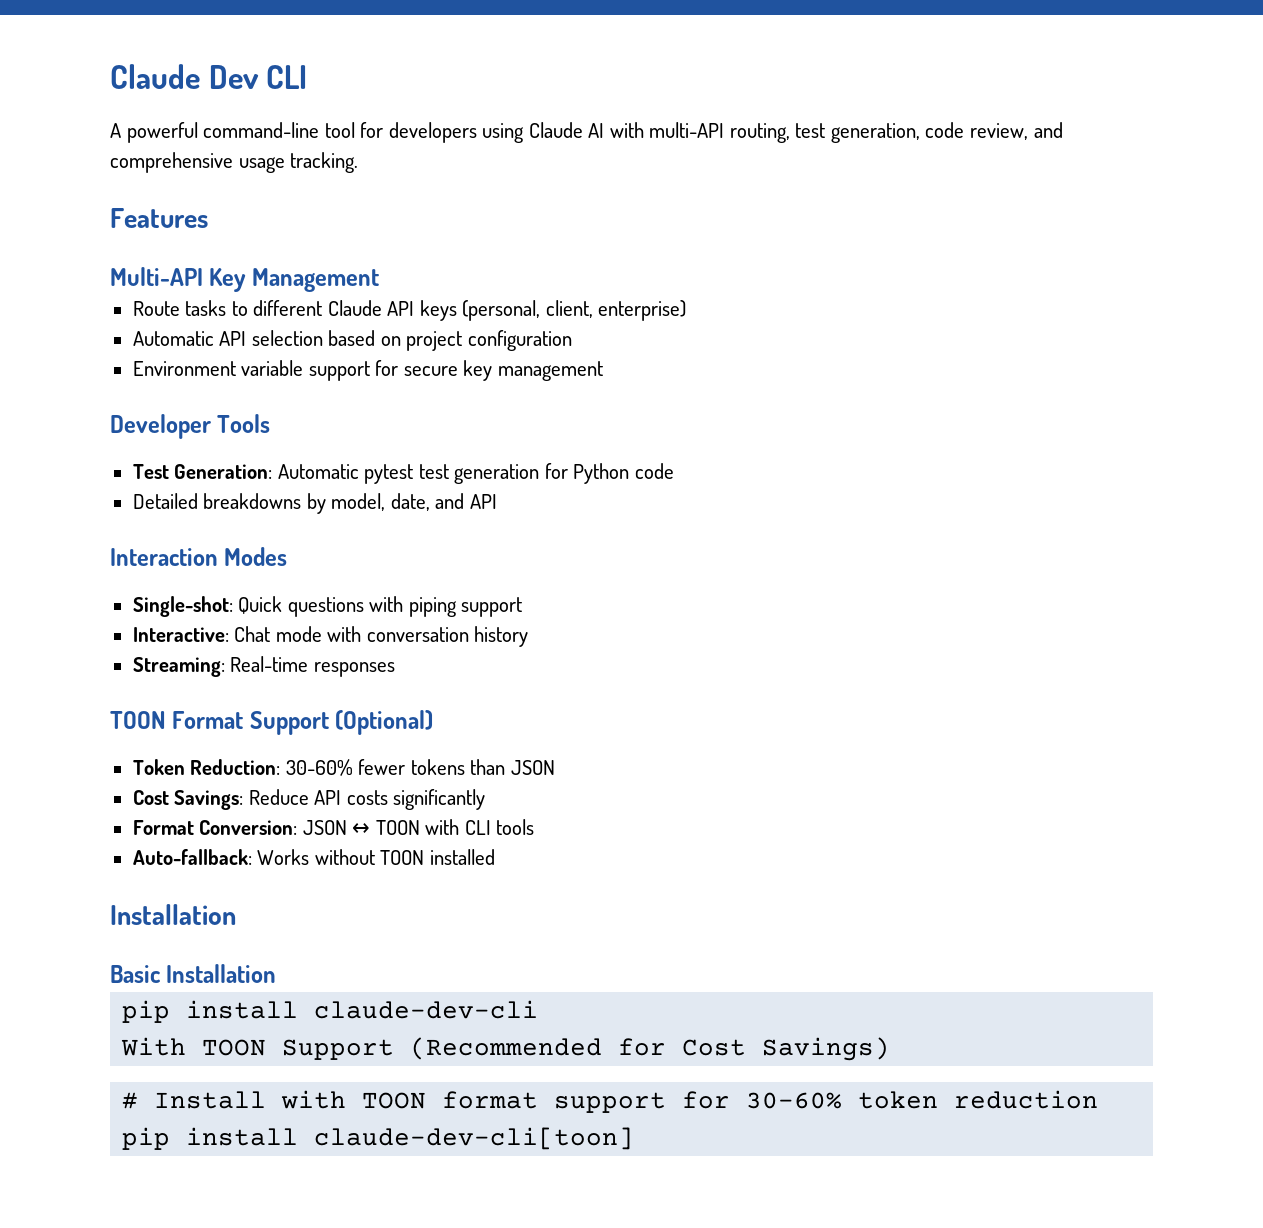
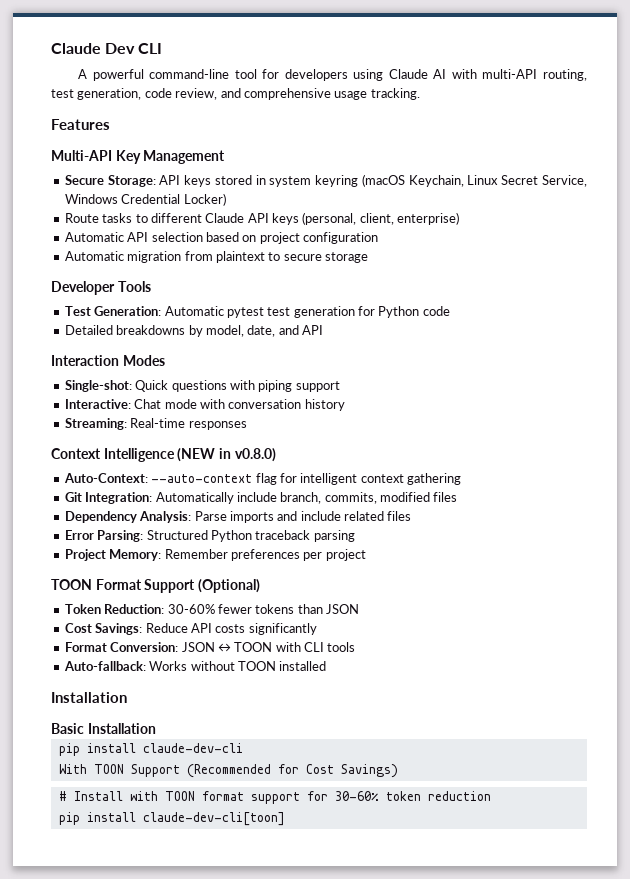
(379, 280) none -> [64,174,587,187] [64,193,226,206] // Secure Storage: API keys stored in system keyring (macOS Keychain, Linux Secret Service, Windows Credential Locker)
[132,360,603,381] Environment variable support for secure key management -> [64,251,368,263] Automatic migration from plaintext to secure storage
(395, 669) none -> [51,448,276,462] [63,473,461,485] [64,492,458,504] [64,511,412,523] [64,530,355,542] [64,549,366,561] // Context Intelligence (NEW in v0.8.0) // Auto-Context: --auto-context flag for intelligent context gathering // Git Integration: Automatically include branch, commits, modified files // Dependency Analysis: Parse imports and include related files // Error Parsing: Structured Python traceback parsing // Project Memory: Remember preferences per project

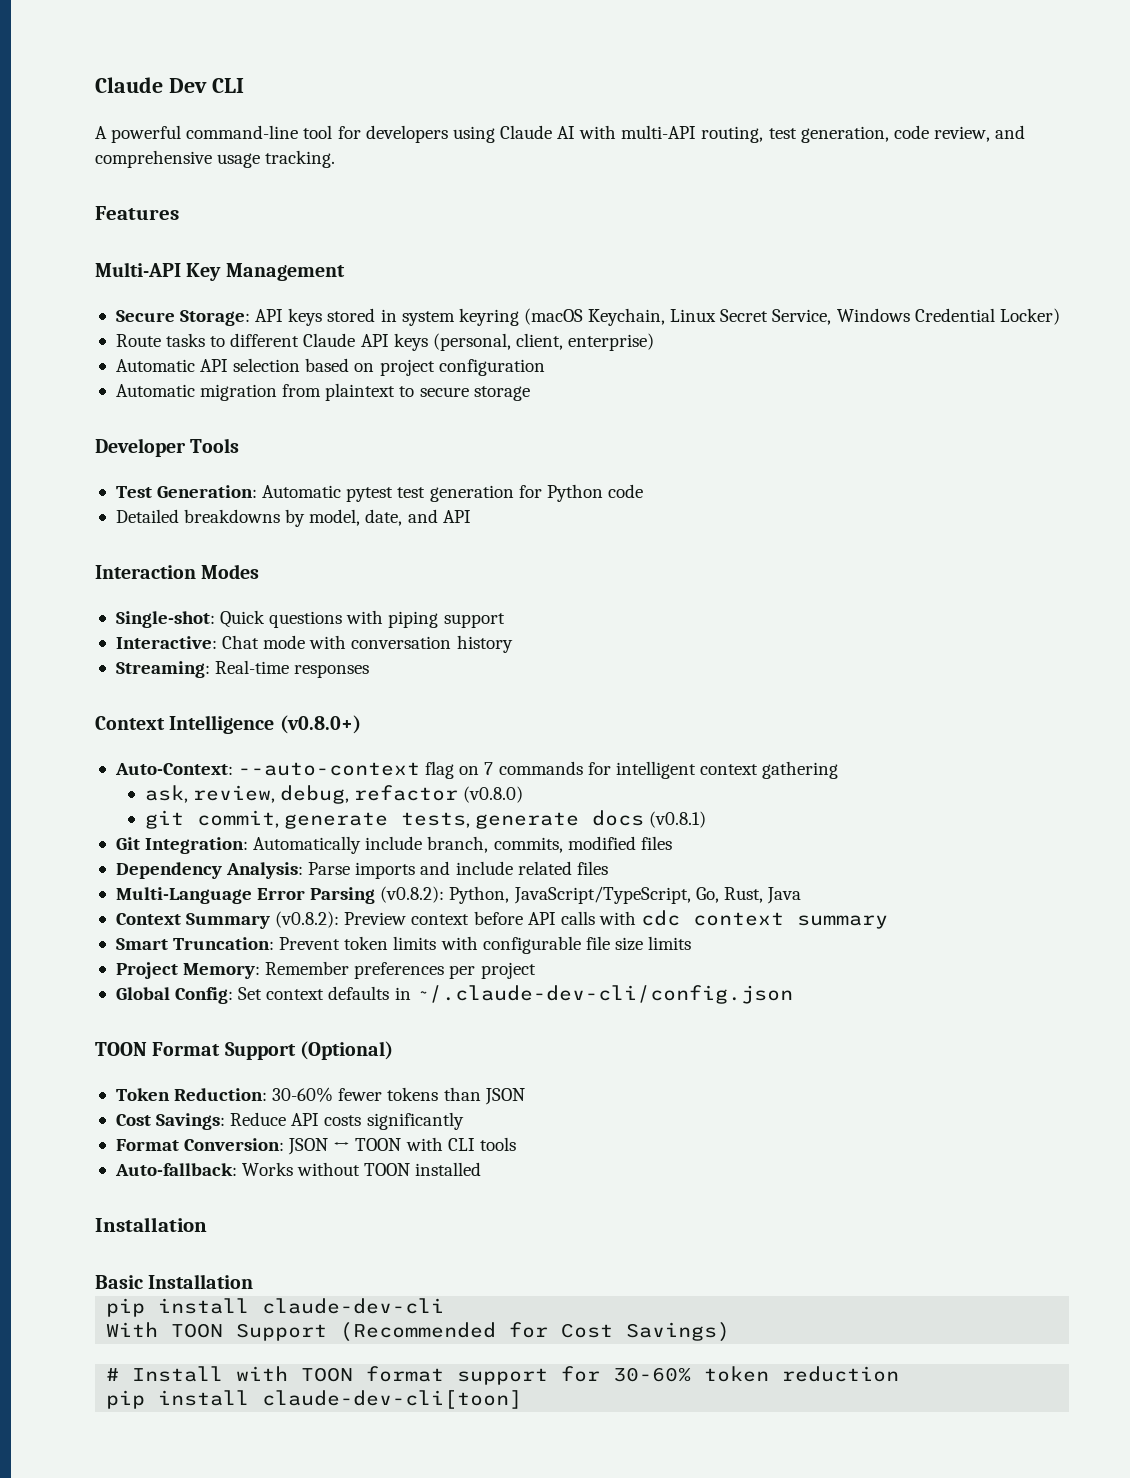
[177,448,276,462] (NEW in v0.8.0) -> [279,715,361,734] (v0.8.0+)
(277, 479) none -> [459,761,583,775] on 7 commands
(461, 479) none -> [144,785,524,804] [144,810,707,829] // ask, review, debug, refactor (v0.8.0) // git commit, generate tests, generate docs (v0.8.1)
[64,530,355,542] Error Parsing: Structured Python traceback parsing -> [115,886,801,904] [115,910,889,929] [115,936,692,954] Multi-Language Error Parsing (v0.8.2): Python, JavaScript/TypeScript, Go, Rust, Java // Context Summary (v0.8.2): Preview context before API calls with cdc context summary // Smart Truncation: Prevent token limits with configurable file size limits
(366, 555) none -> [115,985,793,1004] // Global Config: Set context defaults in ~/.claude-dev-cli/config.json

